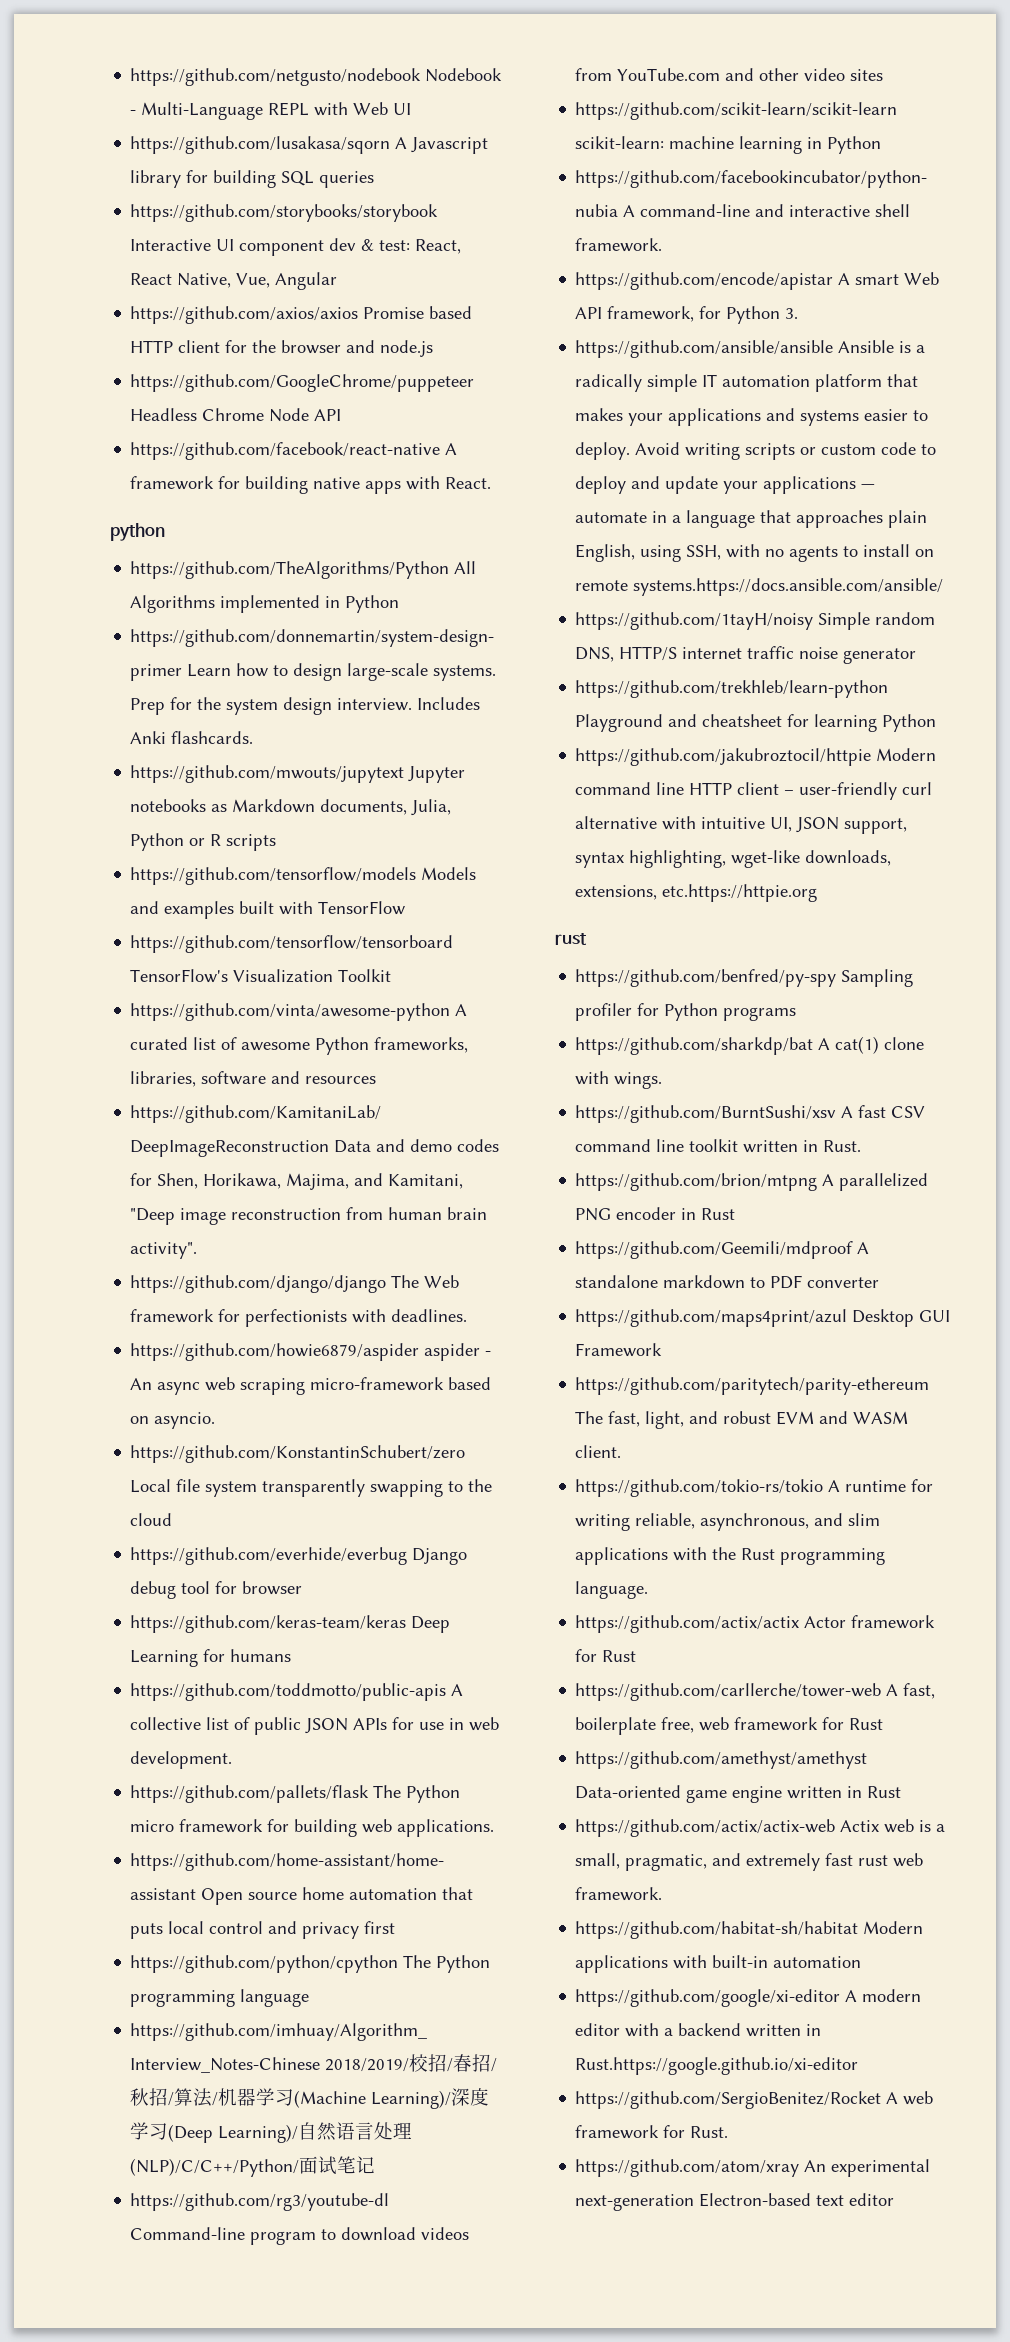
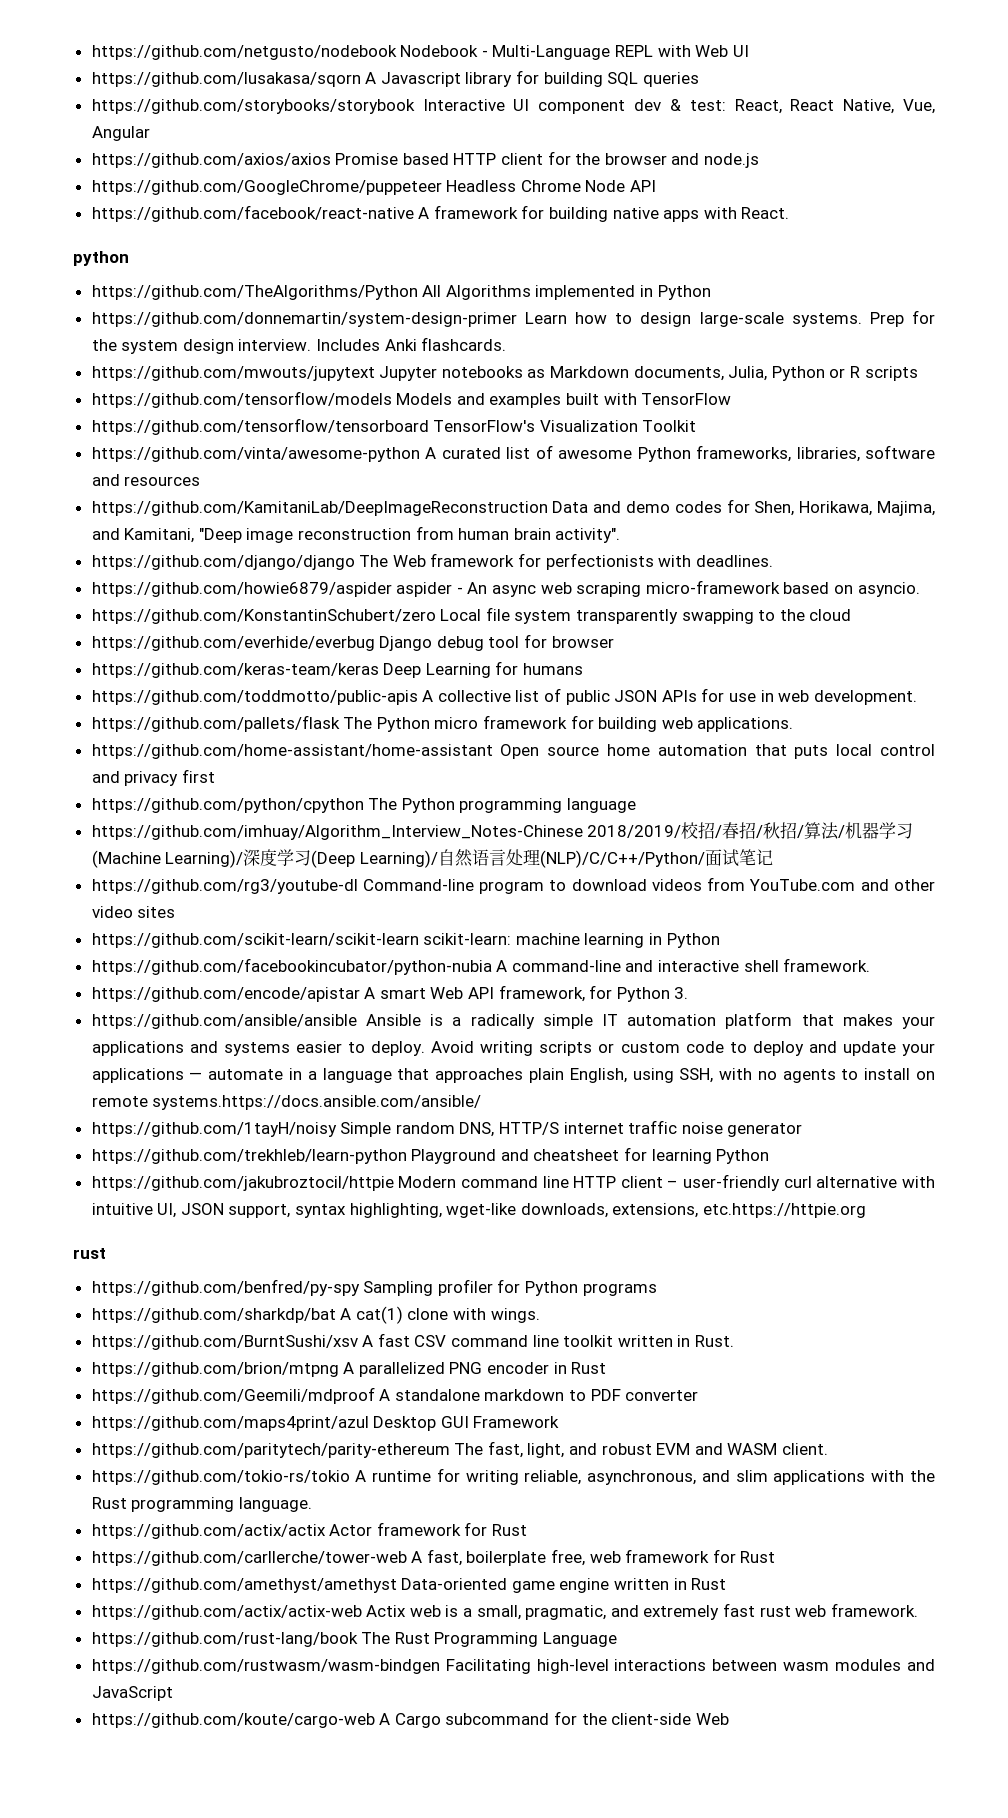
[575,1921,924,1939] [575,1955,862,1973] [575,1989,922,2007] [575,2023,822,2037] [575,2057,859,2075] [575,2091,934,2109] [575,2125,729,2139] [575,2159,931,2177] [575,2193,895,2211] https://github.com/habitat-sh/habitat Modern applications with built-in automation // https://github.com/google/xi-editor A modern editor with a backend written in Rust.https://google.github.io/xi-editor // https://github.com/SergioBenitez/Rocket A web framework for Rust. // https://github.com/atom/xray An experimental next-generation Electron-based text editor -> [91,1632,618,1647] [91,1659,935,1674] [91,1686,173,1701] [91,1711,729,1728] https://github.com/rust-lang/book The Rust Programming Language // https://github.com/rustwasm/wasm-bindgen Facilitating high-level interactions between wasm modules and JavaScript // https://github.com/koute/cargo-web A Cargo subcommand for the client-side Web

